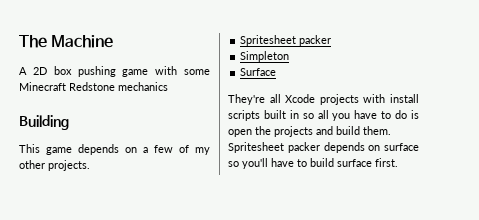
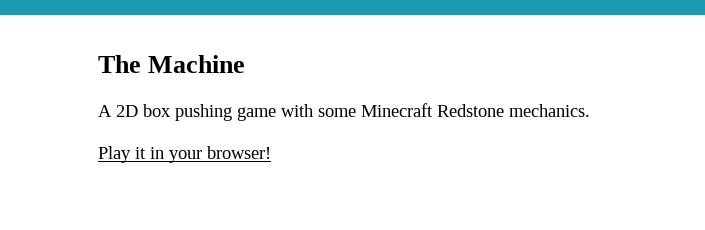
[118,82,168,91] [19,115,69,130] [19,144,210,155] [19,160,90,171] [240,35,332,46] [240,51,290,62] [240,68,277,76] [228,94,419,105] [228,110,419,121] [228,126,391,137] [228,142,419,153] [228,158,398,169] mechanics // Building // This game depends on a few of my other projects. // Spritesheet packer // Simpleton // Surface // They're all Xcode projects with install scripts built in so all you have to do is open the projects and build them. Spritesheet packer depends on surface so you'll have to build surface first. -> [509,104,590,117] [98,146,271,163] mechanics. // Play it in your browser!

